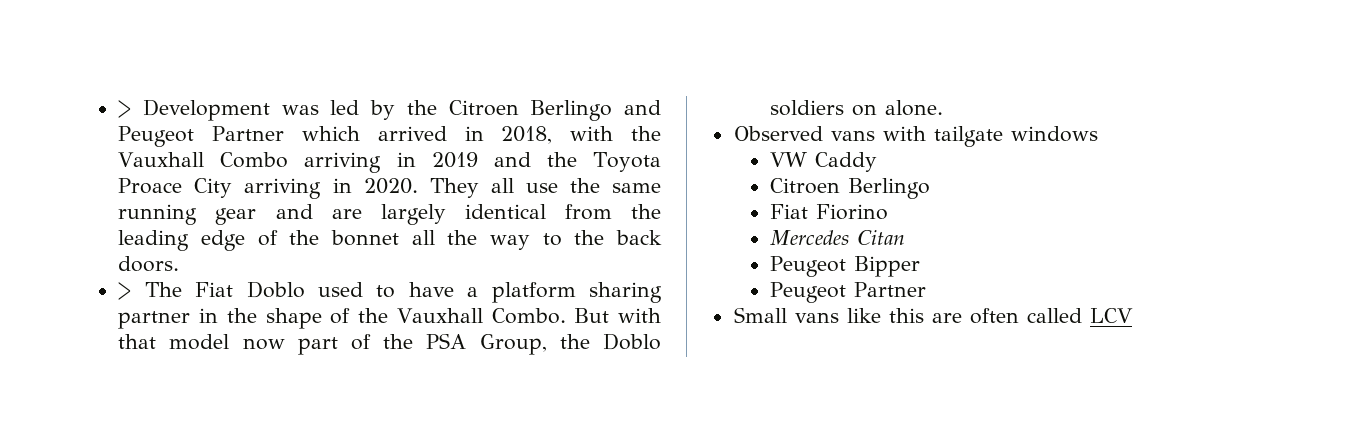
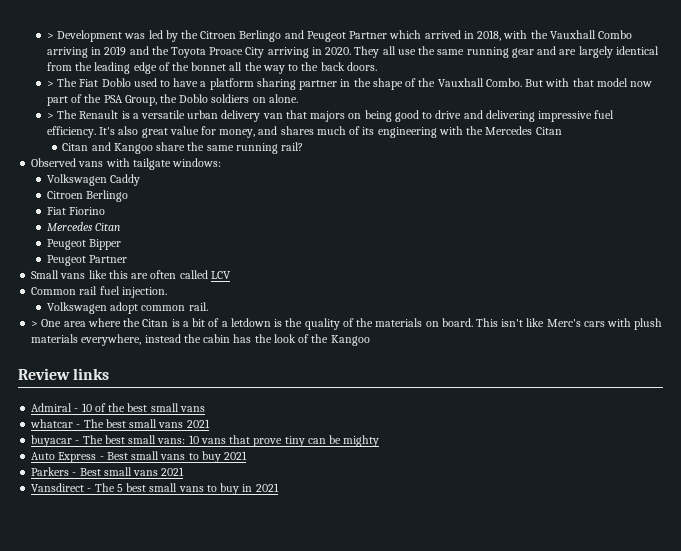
(944, 108) none -> [46,110,615,122] [46,126,562,138] [62,142,304,154] // > The Renault is a versatile urban delivery van that majors on being good to drive and delivering impressive fuel efficiency. It's also great value for money, and shares much of its engineering with the Mercedes Citan // Citan and Kangoo share the same running rail?
[1010,126,1098,142] [770,152,808,167] windows // VW -> [172,158,222,167] [46,174,107,186] windows: // Volkswagen
(1133, 315) none -> [31,286,167,298] [46,302,208,314] [31,318,663,330] [31,334,370,346] [18,368,110,380] [31,403,205,412] [30,419,210,428] [31,435,380,447] [31,451,248,463] [31,467,185,476] [31,483,279,495] // Common rail fuel injection. // Volkswagen adopt common rail. // > One area where the Citan is a bit of a letdown is the quality of the materials on board. This isn't like Merc's cars with plush materials everywhere, instead the cabin has the look of the Kangoo // Review links // Admiral - 10 of the best small vans // whatcar - The best small vans 2021 // buyacar - The best small vans: 10 vans that prove tiny can be mighty // Auto Express - Best small vans to buy 2021 // Parkers - Best small vans 2021 // Vansdirect - The 5 best small vans to buy in 2021

